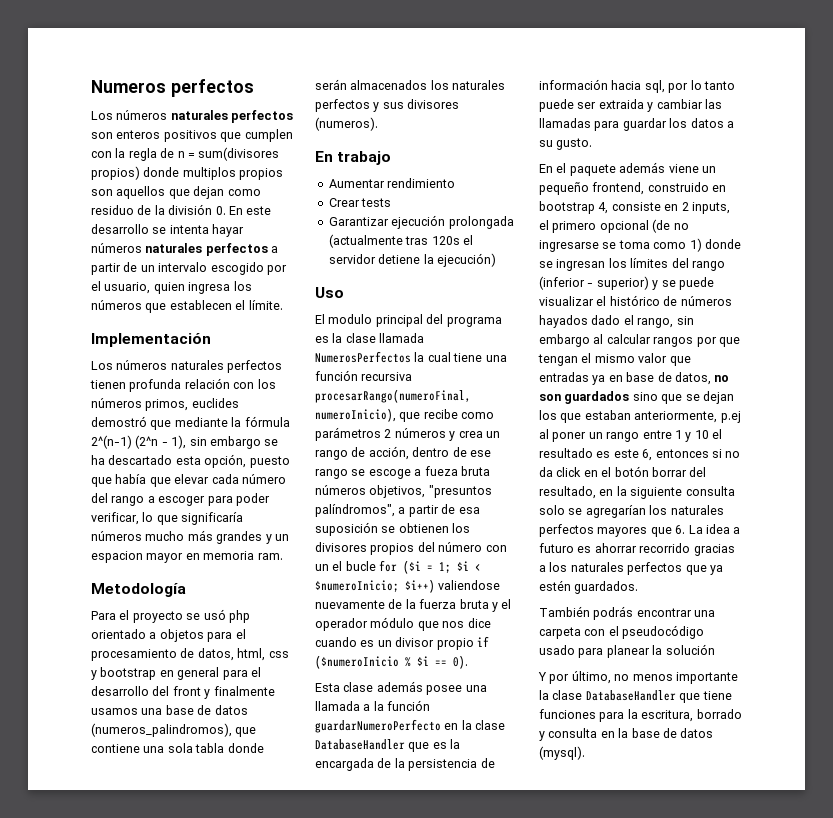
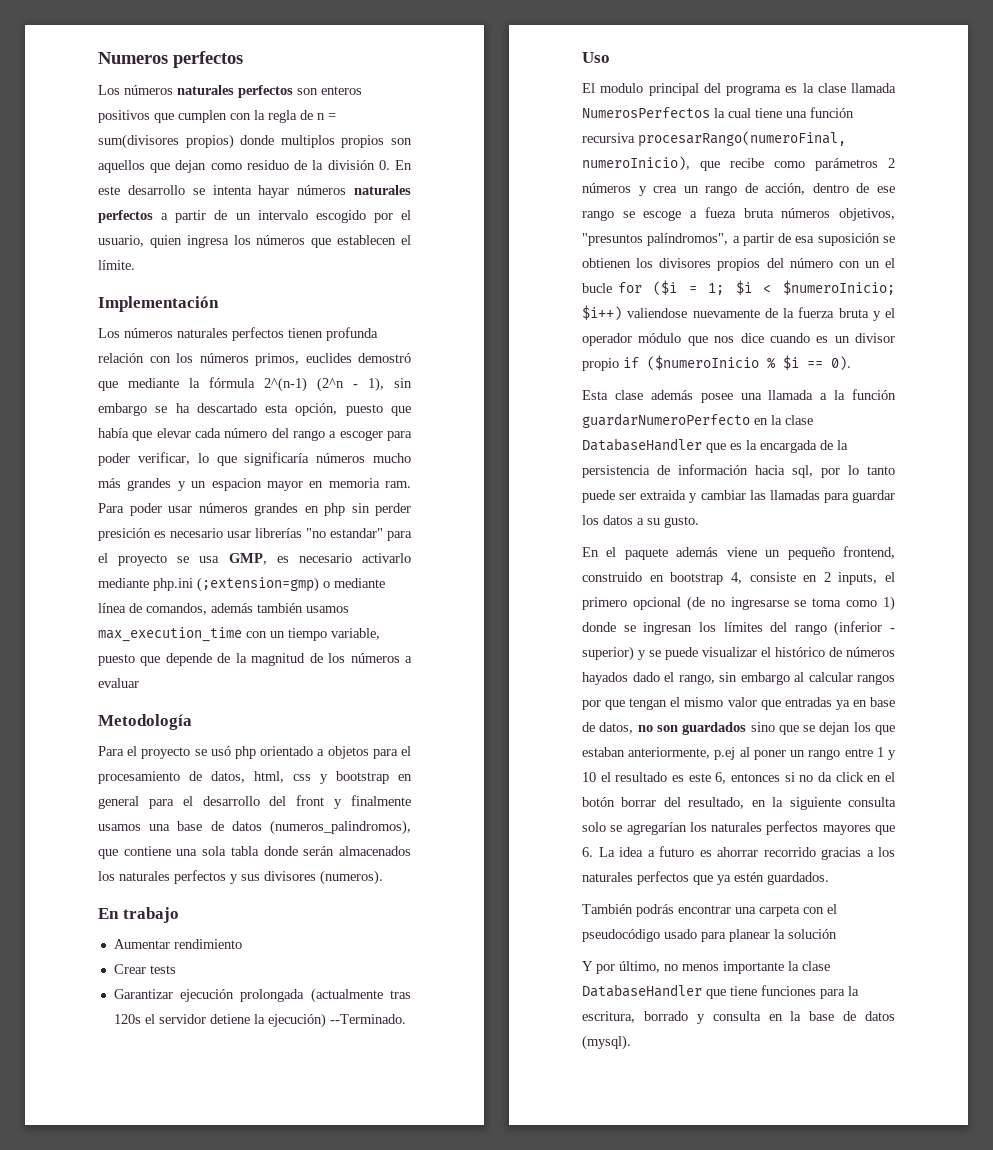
(283, 556) none -> [98,503,411,516] [98,528,412,541] [98,553,411,566] [98,577,385,592] [98,603,349,615] [98,627,380,642] [98,653,413,666] [98,678,139,688] Para poder usar números grandes en php sin perder presición es necesario usar librerías "no estandar" para el proyecto se usa GMP, es necesario activarlo mediante php.ini (;extension=gmp) o mediante línea de comandos, además también usamos max_execution_time con un tiempo variable, puesto que depende de la magnitud de los números a evaluar
(496, 260) none -> [329,1014,406,1024] --Terminado.

